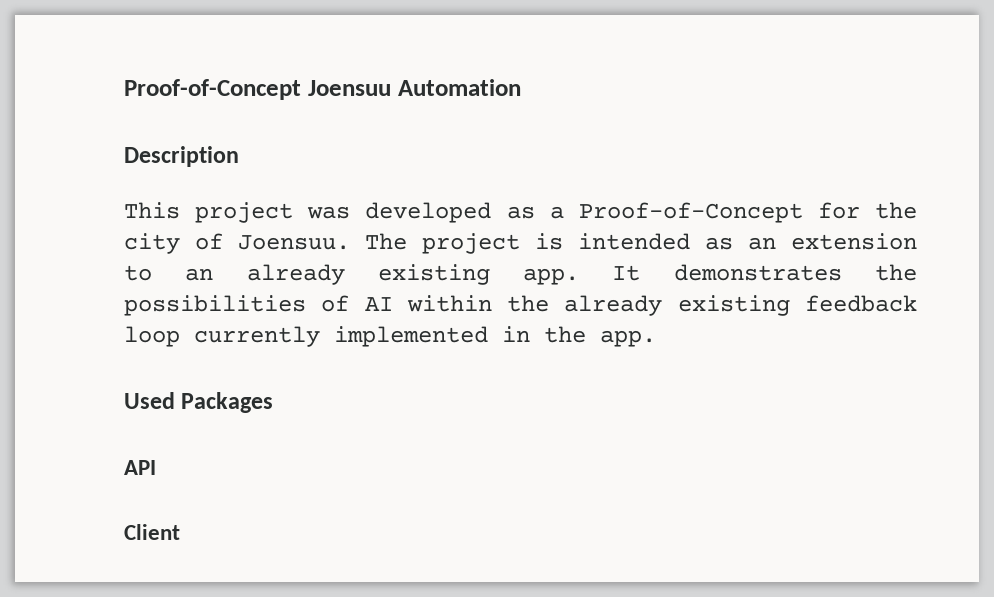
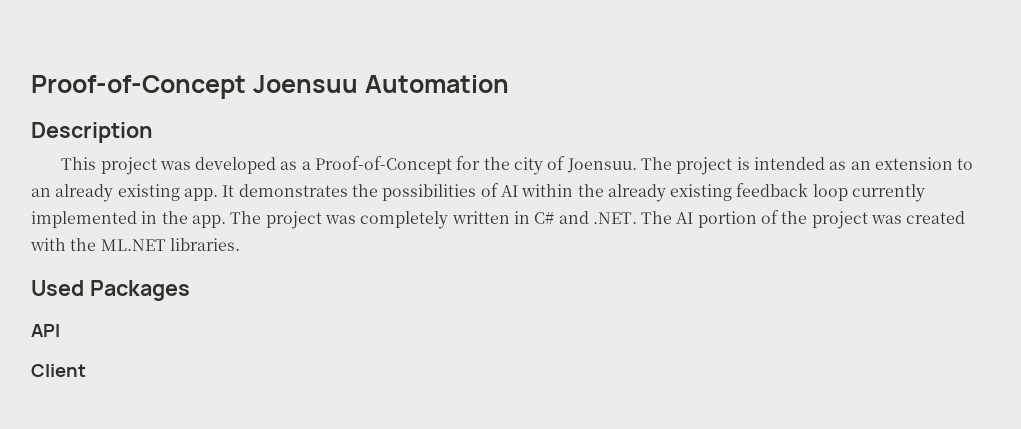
(656, 338) none -> [230,210,966,229] [30,238,240,251] The project was completely written in C# and .NET. The AI portion of the project was created with the ML.NET libraries.

